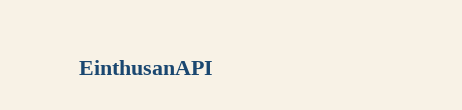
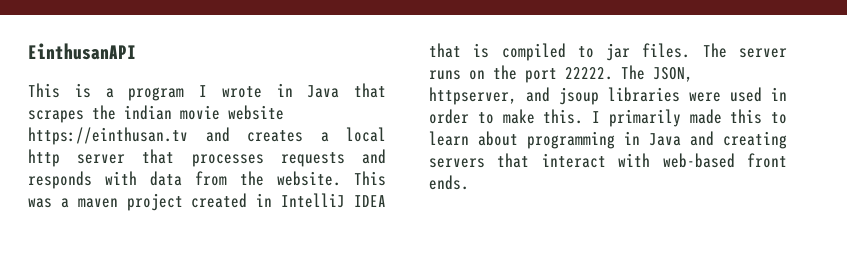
(213, 67) none -> [28,83,386,101] [28,105,284,123] [28,127,386,145] [28,149,386,167] [28,171,386,189] [28,193,386,211] [429,43,787,61] [429,65,693,83] [429,87,787,105] [429,109,787,127] [429,131,787,149] [429,153,787,168] [429,175,469,190] // This is a program I wrote in Java that scrapes the indian movie website https://einthusan.tv and creates a local http server that processes requests and responds with data from the website. This was a maven project created in IntelliJ IDEA that is compiled to jar files. The server runs on the port 22222. The JSON, httpserver, and jsoup libraries were used in order to make this. I primarily made this to learn about programming in Java and creating servers that interact with web-based front ends.

